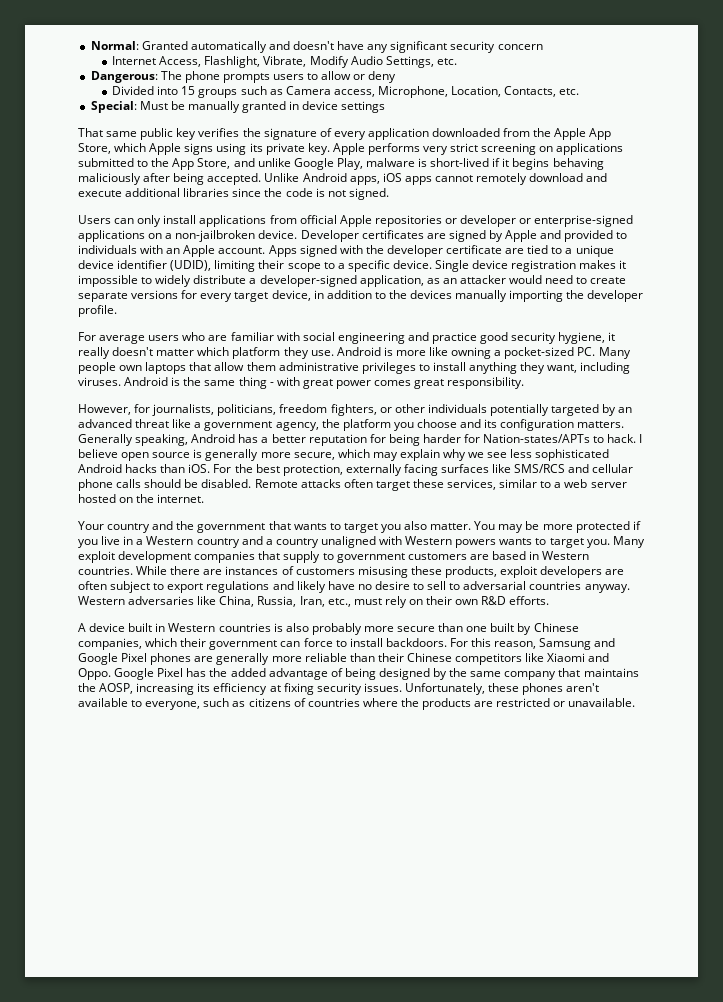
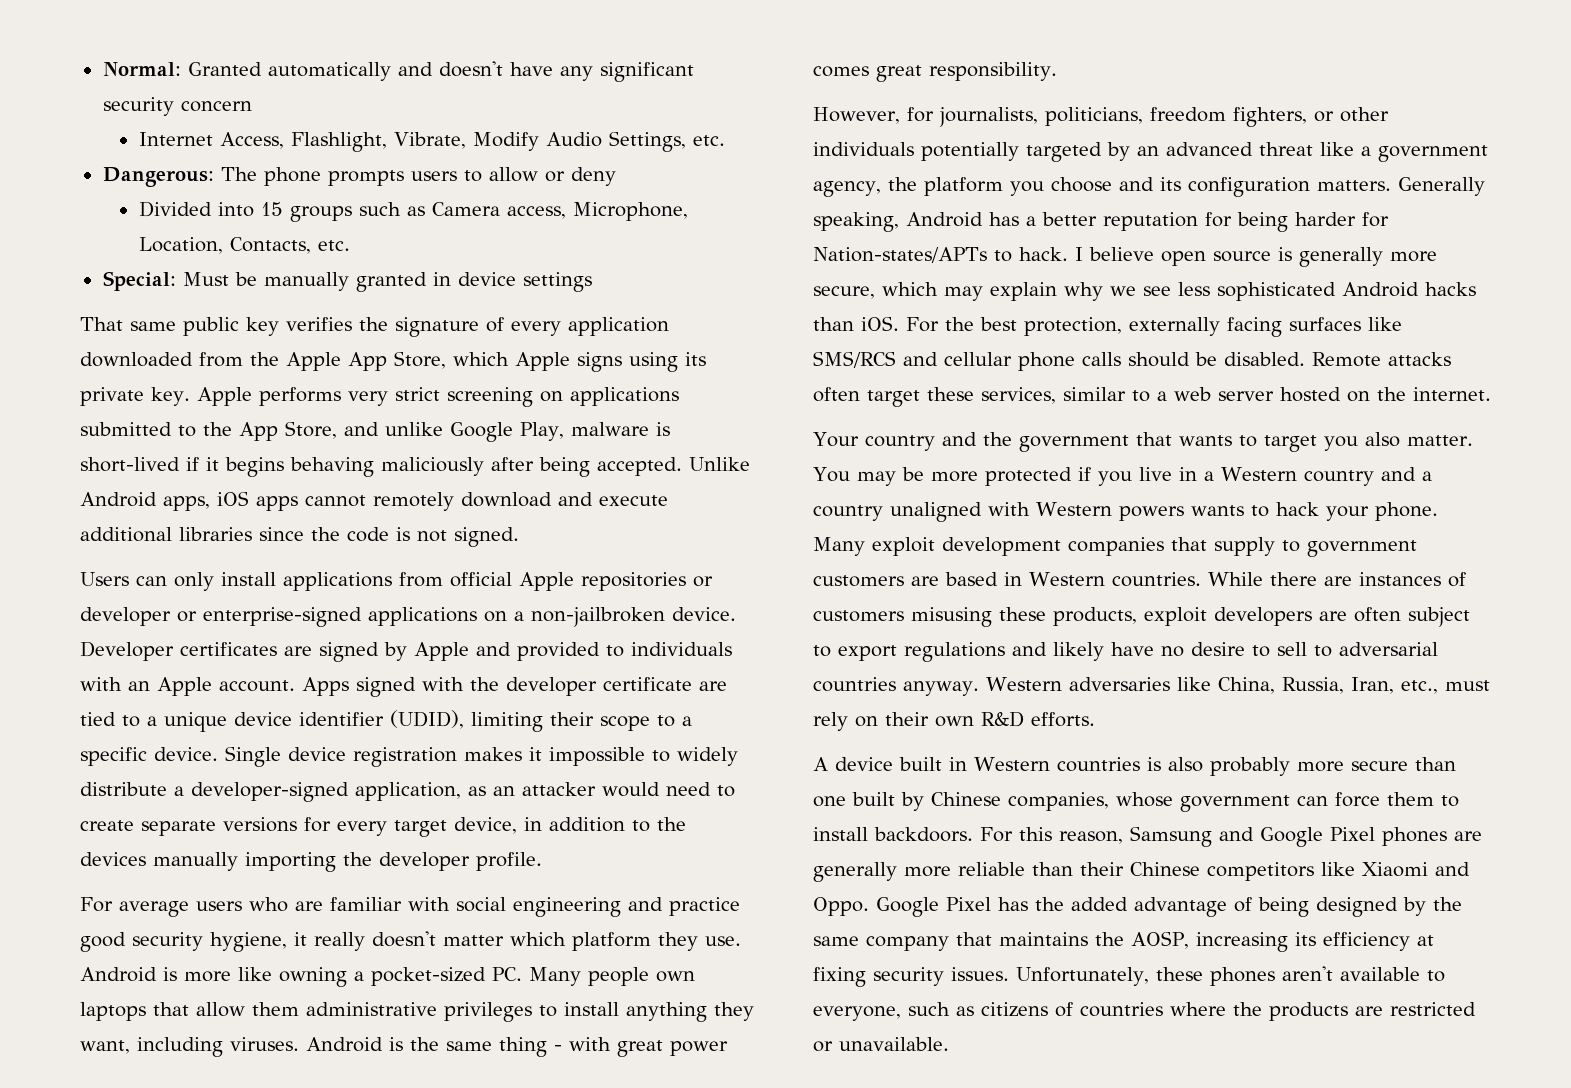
[549,538,610,548] target you. -> [1275,502,1438,521] hack your phone.
[145,638,207,647] which their -> [1116,792,1173,807] whose
(333, 642) none -> [1387,792,1434,806] them

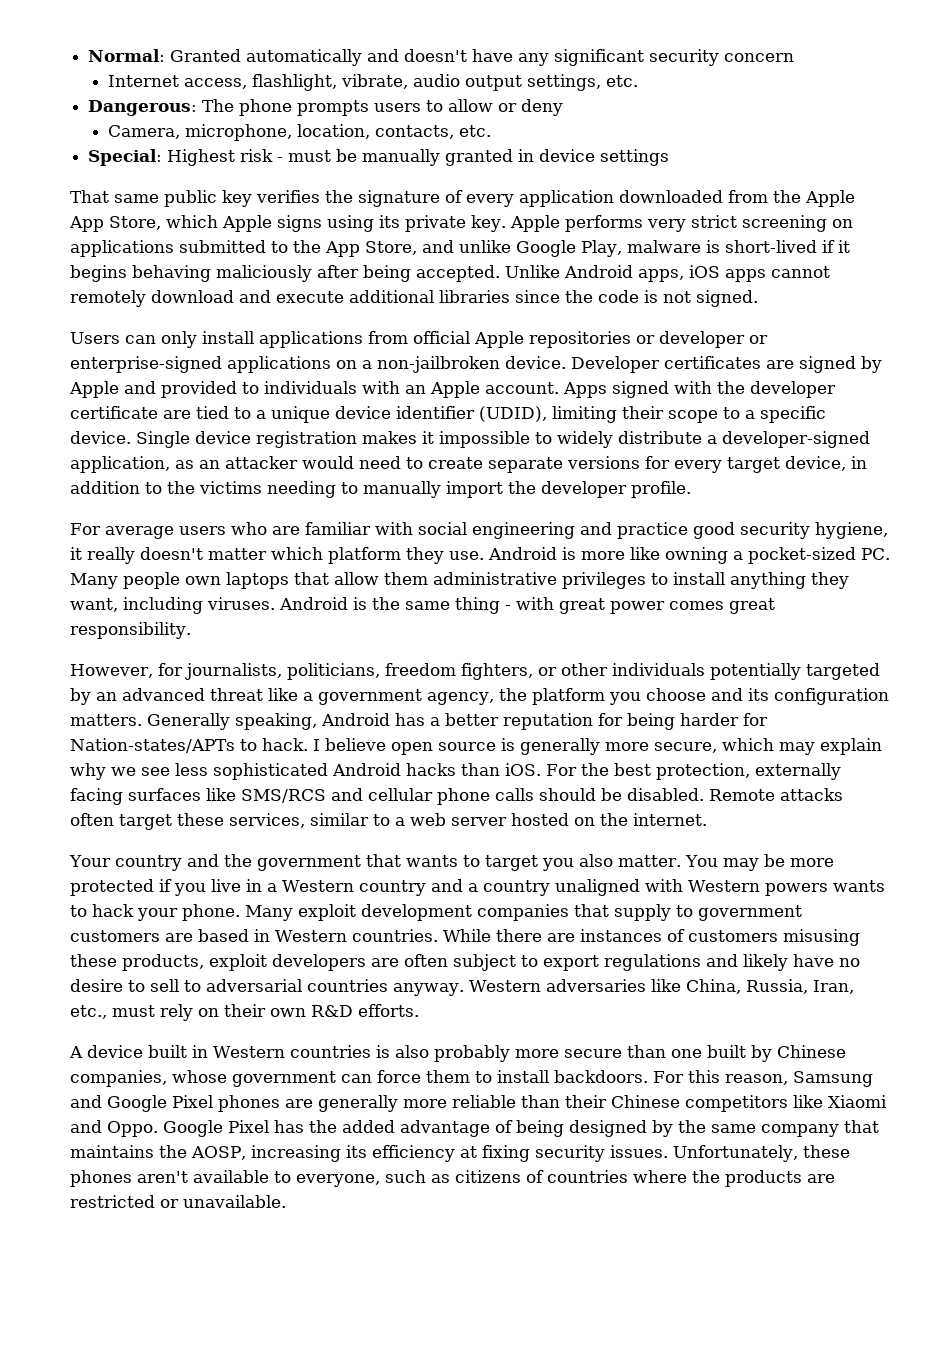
[219,131,686,152] Access, Flashlight, Vibrate, Modify Audio Settings, -> [184,74,602,91] access, flashlight, vibrate, audio output settings,
[138,201,688,222] [138,237,350,254] [102,271,229,291] Divided into 15 groups such as Camera access, Microphone, Location, Contacts, etc. // Special: Must -> [108,124,492,141] [88,149,332,166] Camera, microphone, location, contacts, etc. // Special: Highest risk - must
[80,852,336,872] devices manually importing -> [199,481,503,498] victims needing to manually import

